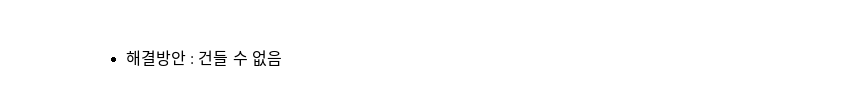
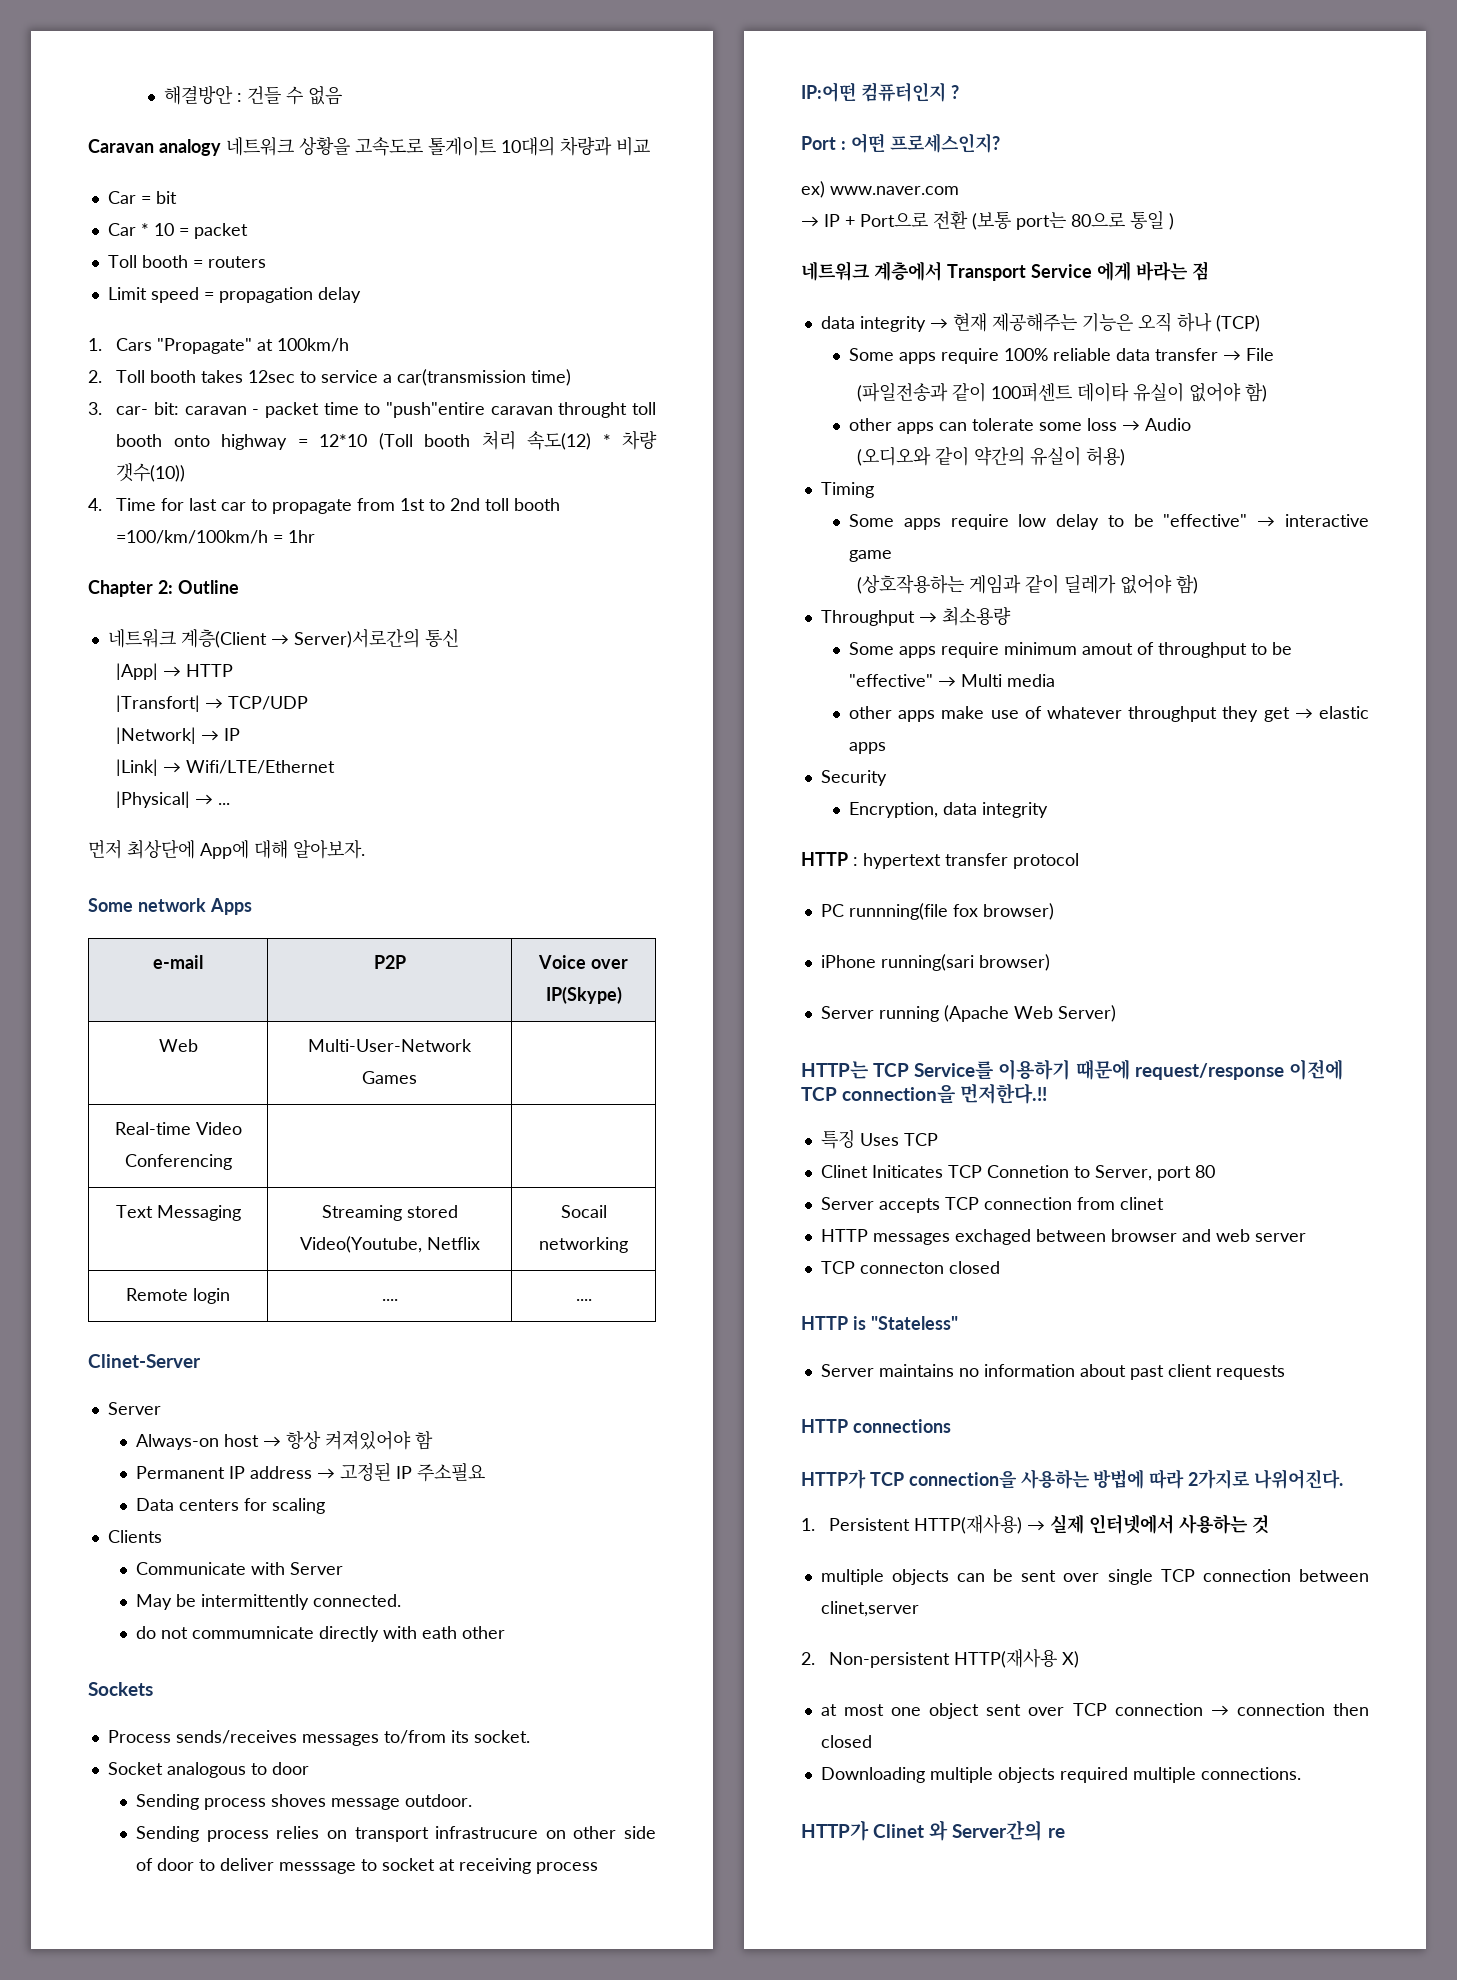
(283, 58) none -> [88,136,650,156] [107,191,177,204] [107,223,248,239] [107,255,266,268] [107,287,361,303] [88,338,350,354] [88,369,572,386] [88,402,656,418] [116,430,657,450] [116,463,186,482] [88,498,561,514] [116,530,316,544] [88,580,239,597] [107,628,459,648] [116,663,234,680] [116,695,309,712] [116,727,241,744] [116,759,336,776] [116,791,231,808] [88,839,365,859] [88,898,252,915] [153,955,203,969] [373,955,406,969] [538,955,628,969] [545,986,622,1004] [158,1039,198,1052] [308,1039,472,1052] [361,1071,417,1084] [114,1122,242,1135] [124,1154,232,1170] [115,1205,241,1221] [321,1205,458,1221] [299,1236,480,1253] [560,1205,607,1218] [539,1237,628,1253] [126,1288,230,1304] [381,1299,398,1301] [575,1299,592,1301] [88,1354,201,1368] [107,1402,161,1415] [136,1431,434,1450] [136,1462,486,1482] [136,1498,326,1514] [107,1530,162,1543] [136,1562,344,1575] [136,1594,402,1610] [136,1626,506,1642] [88,1682,153,1696] [107,1730,530,1746] [107,1762,309,1778] [136,1794,473,1810] [136,1826,657,1842] [136,1858,599,1874] [801,82,959,102] [801,133,1000,153] [801,181,959,198] [801,211,1174,230] [801,261,1209,281] [820,313,1260,332] [849,348,1275,364] [857,382,1268,402] [849,418,1192,434] [857,446,1126,466] [820,482,874,498] [849,514,1369,530] [849,550,893,562] [857,575,1199,594] [820,607,1011,626] [849,642,1293,658] [849,674,1056,687] [849,706,1369,722] [849,742,887,754] [820,770,887,786] [849,802,1049,818] [801,852,1079,869] [820,903,1054,920] [820,954,1050,971] [820,1005,1116,1022] [801,1059,1343,1080] [801,1083,1048,1104] [820,1130,938,1149] [820,1165,1215,1181] [820,1197,1164,1213] [820,1229,1306,1245] [820,1261,1000,1274] [801,1316,958,1330] [820,1364,1285,1380] [801,1419,951,1433] [801,1469,1344,1489] [801,1514,1270,1534] [820,1569,1369,1585] [820,1601,919,1617] [801,1649,1080,1668] [820,1703,1369,1719] [820,1735,872,1748] [820,1767,1301,1783] [801,1820,1065,1841] // Caravan analogy 네트워크 상황을 고속도로 톨게이트 10대의 차량과 비교 // Car = bit // Car * 10 = packet // Toll booth = routers // Limit speed = propagation delay // 1. Cars "Propagate" at 100km/h // 2. Toll booth takes 12sec to service a car(transmission time) // 3. car- bit: caravan - packet time to "push"entire caravan throught toll booth onto highway = 12*10 (Toll booth 처리 속도(12) * 차량 갯수(10)) // 4. Time for last car to propagate from 1st to 2nd toll booth =100/km/100km/h = 1hr // Chapter 2: Outline // 네트워크 계층(Client → Server)서로간의 통신 // |App| → HTTP // |Transfort| → TCP/UDP // |Network| → IP // |Link| → Wifi/LTE/Ethernet // |Physical| → ... // 먼저 최상단에 App에 대해 알아보자. // Some network Apps // e-mail | P2P | Voice over IP(Skype) // Web | Multi-User-Network Games | // Real-time Video Conferencing | | // Text Messaging | Streaming stored Video(Youtube, Netflix | Socail networking // Remote login | .... | .... // Clinet-Server // Server // Always-on host → 항상 켜져있어야 함 // Permanent IP address → 고정된 IP 주소필요 // Data centers for scaling // Clients // Communicate with Server // May be intermittently connected. // do not commumnicate directly with eath other // Sockets // Process sends/receives messages to/from its socket. // Socket analogous to door // Sending process shoves message outdoor. // Sending process relies on transport infrastrucure on other side of door to deliver messsage to socket at receiving process // IP:어떤 컴퓨터인지 ? // Port : 어떤 프로세스인지? // ex) www.naver.com // → IP + Port으로 전환 (보통 port는 80으로 통일 ) // 네트워크 계층에서 Transport Service 에게 바라는 점 // data integrity → 현재 제공해주는 기능은 오직 하나 (TCP) // Some apps require 100% reliable data transfer → File // (파일전송과 같이 100퍼센트 데이타 유실이 없어야 함) // other apps can tolerate some loss → Audio // (오디오와 같이 약간의 유실이 허용) // Timing // Some apps require low delay to be "effective" → interactive game // (상호작용하는 게임과 같이 딜레가 없어야 함) // Throughput → 최소용량 // Some apps require minimum amout of throughput to be "effective" → Multi media // other apps make use of whatever throughput they get → elastic apps // Security // Encryption, data integrity // HTTP : hypertext transfer protocol // PC runnning(file fox browser) // iPhone running(sari browser) // Server running (Apache Web Server) // HTTP는 TCP Service를 이용하기 때문에 request/response 이전에 TCP connection을 먼저한다.!! // 특징 Uses TCP // Clinet Initicates TCP Connetion to Server, port 80 // Server accepts TCP connection from clinet // HTTP messages exchaged between browser and web server // TCP connecton closed // HTTP is "Stateless" // Server maintains no information about past client requests // HTTP connections // HTTP가 TCP connection을 사용하는 방법에 따라 2가지로 나위어진다. // 1. Persistent HTTP(재사용) → 실제 인터넷에서 사용하는 것 // multiple objects can be sent over single TCP connection between clinet,server // 2. Non-persistent HTTP(재사용 X) // at most one object sent over TCP connection → connection then closed // Downloading multiple objects required multiple connections. // HTTP가 Clinet 와 Server간의 re

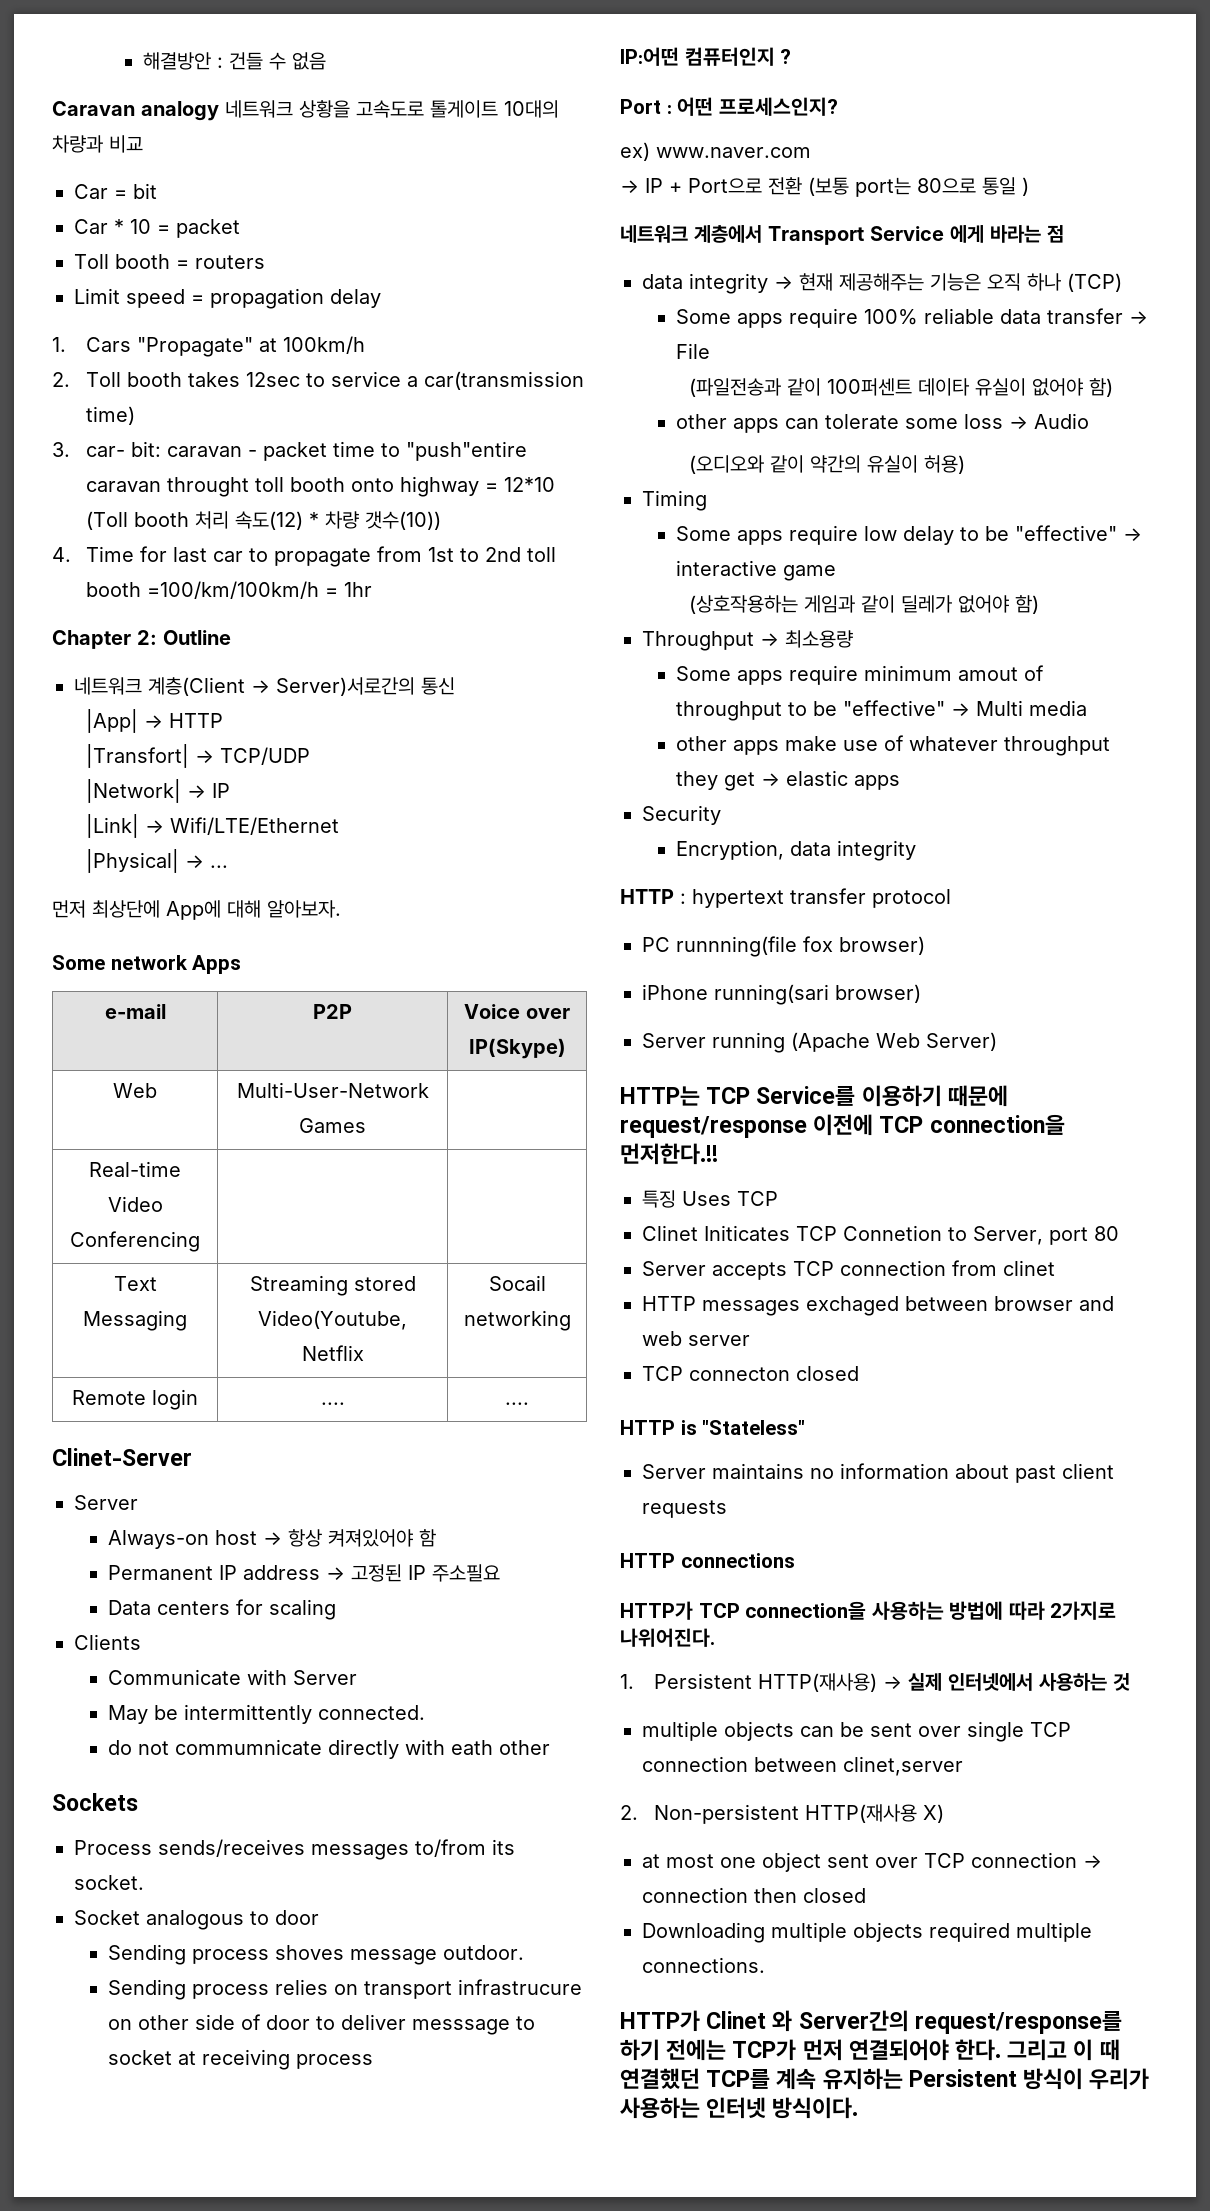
[1047,1828,1065,1838] re -> [914,2011,1122,2034] [620,2039,1120,2061] [620,2068,1150,2090] [620,2097,859,2119] request/response를 하기 전에는 TCP가 먼저 연결되어야 한다. 그리고 이 때 연결했던 TCP를 계속 유지하는 Persistent 방식이 우리가 사용하는 인터넷 방식이다.

